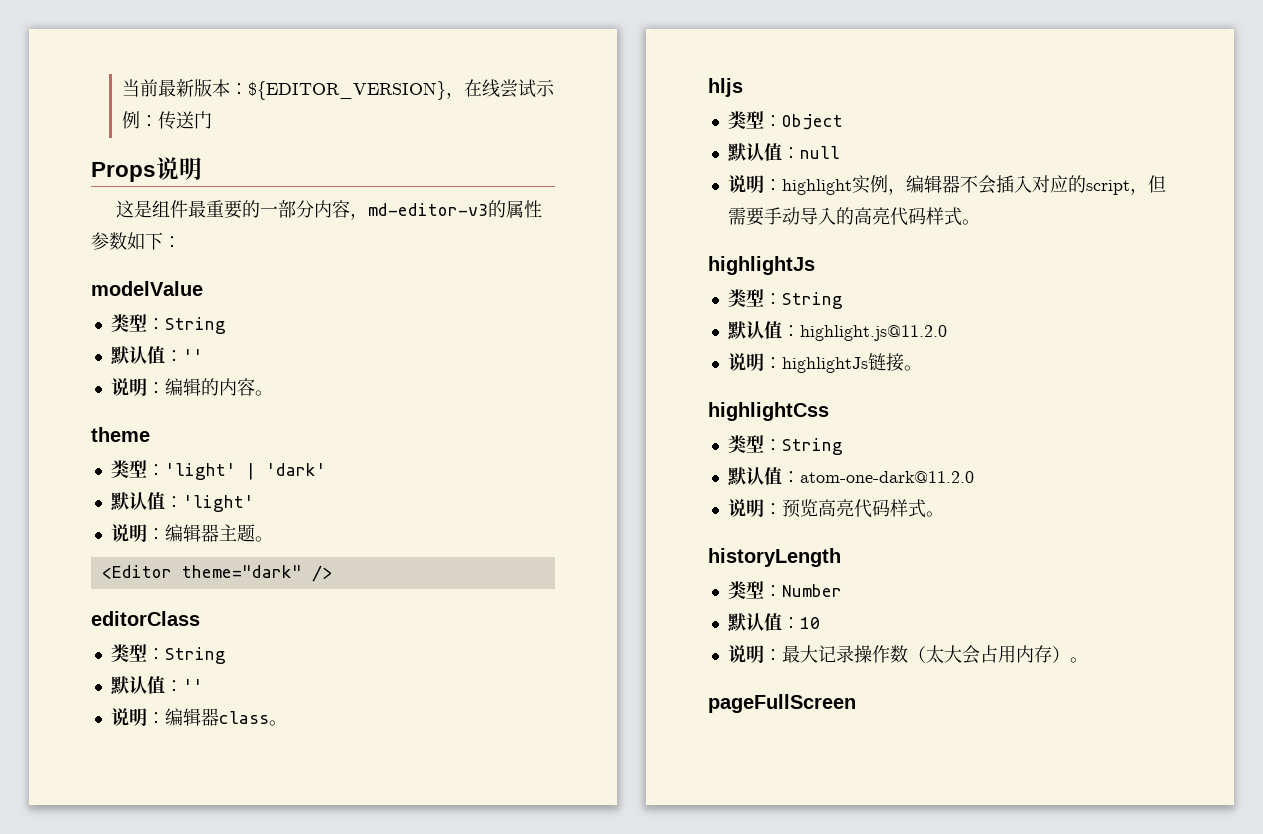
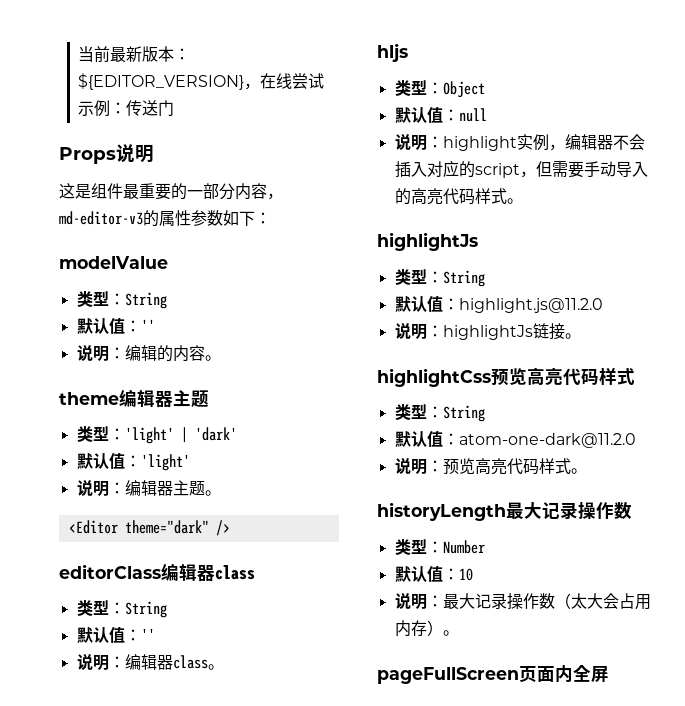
(150, 434) none -> [119,389,209,408] 编辑器主题
(200, 618) none -> [161,563,255,582] 编辑器class
(829, 411) none -> [491,367,635,386] 预览高亮代码样式
(841, 557) none -> [506,502,632,520] 最大记录操作数
(856, 703) none -> [519,664,609,683] 页面内全屏

